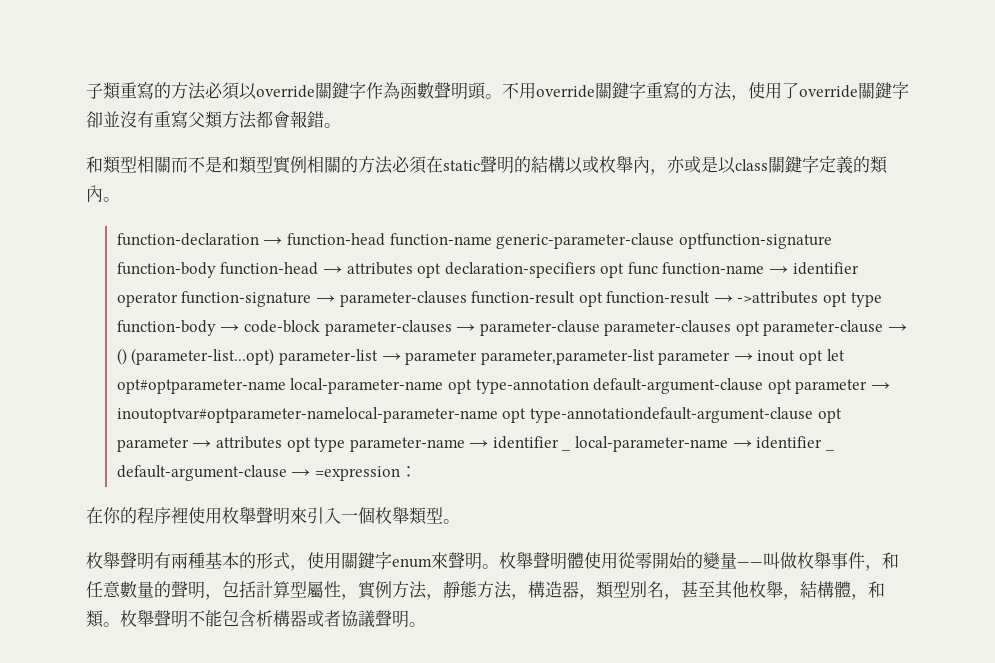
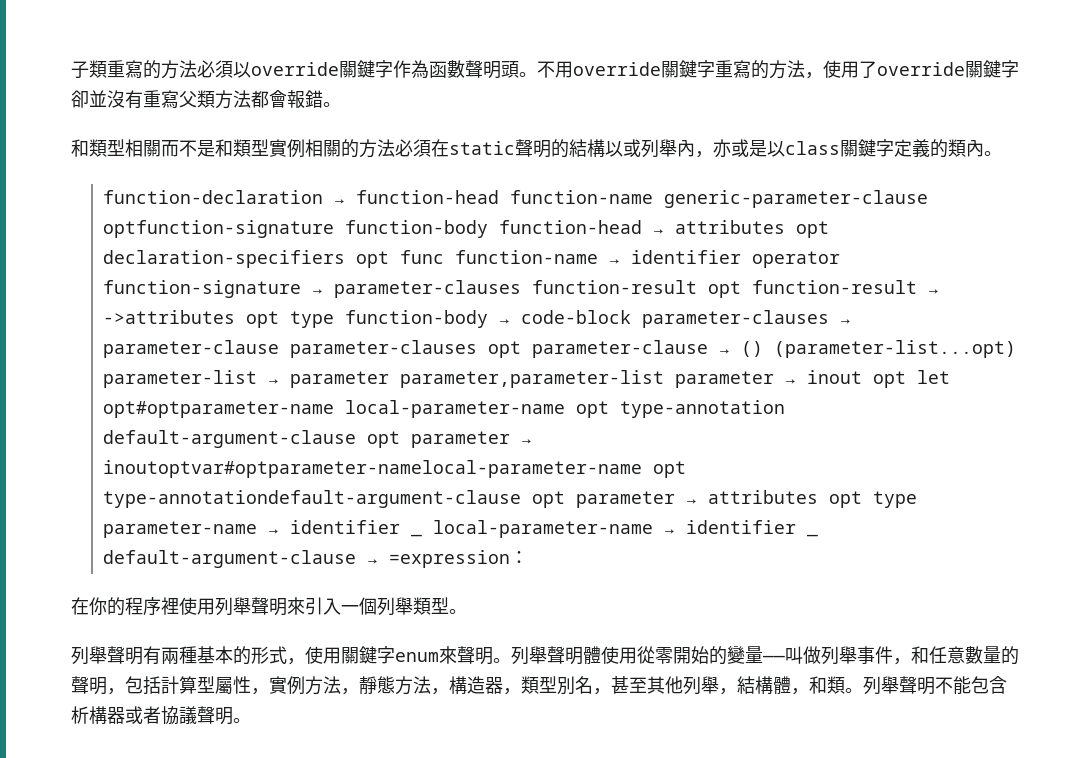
[599,156,616,173] 枚 -> [641,139,659,158] 列
[222,507,239,524] 枚 -> [215,597,233,616] 列
[375,507,392,524] 枚 -> [377,597,395,616] 列
[86,552,103,569] 枚 -> [71,646,89,665] 列
[499,552,516,569] 枚 -> [511,646,529,665] 列
[797,552,814,569] 枚 -> [821,646,839,665] 列
[749,581,766,598] 枚 -> [683,676,701,695] 列
[120,610,137,627] 枚 -> [863,676,881,695] 列

